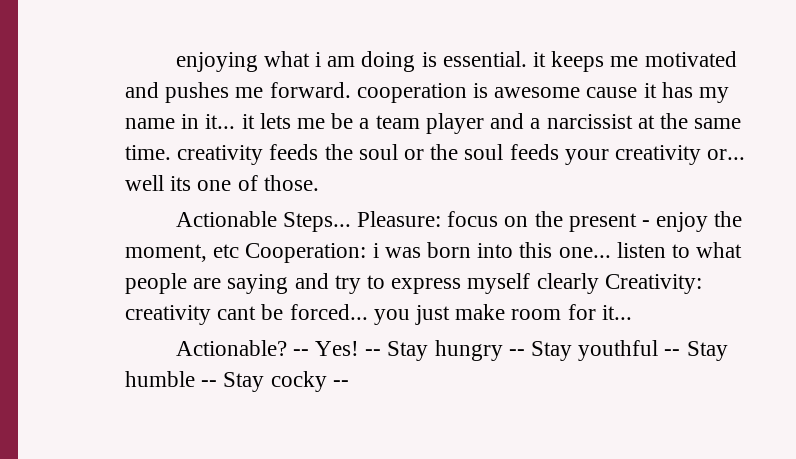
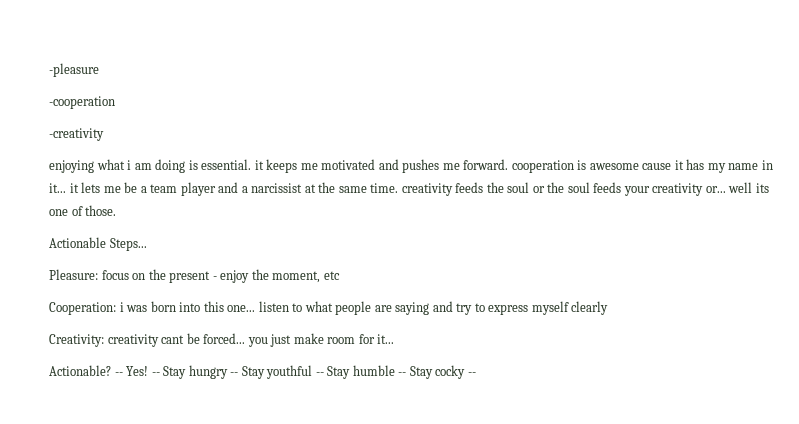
(175, 62) none -> [49,63,99,77] [49,96,115,109] [49,128,104,141] -pleasure // -cooperation // -creativity //
(351, 222) none -> (147, 244) //
(240, 251) none -> (340, 275) //
(599, 283) none -> (609, 308) //

